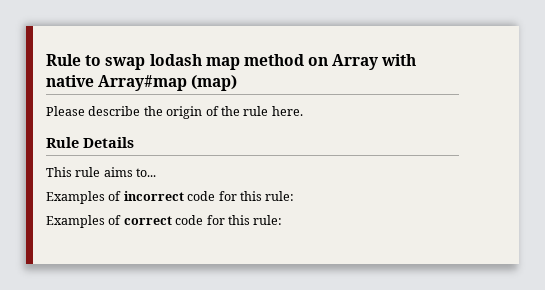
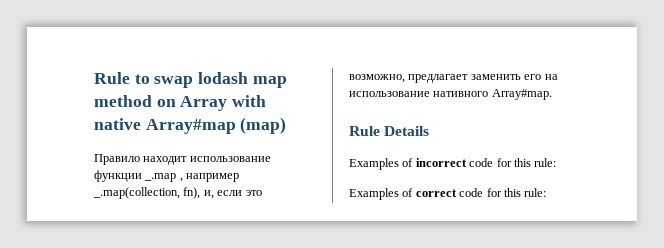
[46,106,303,119] [46,137,134,148] [46,167,157,177] Please describe the origin of the rule here. // Rule Details // This rule aims to... -> [94,154,271,165] [94,170,240,182] [93,187,262,199] [349,74,558,83] [349,89,552,100] [349,126,430,136] Правило находит использование функции _.map , например _.map(collection, fn), и, если это возможно, предлагает заменить его на использование нативного Array#map. // Rule Details

